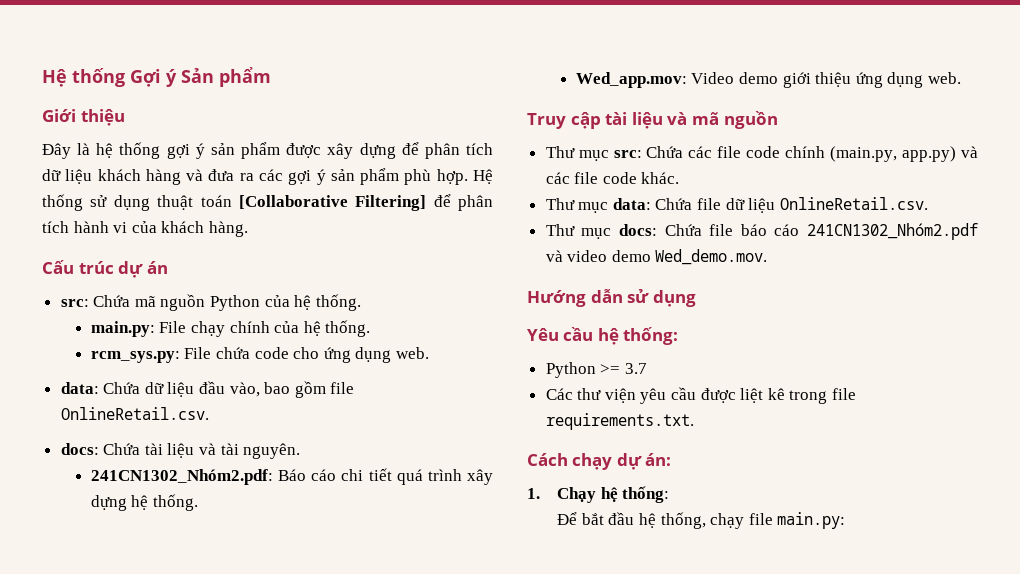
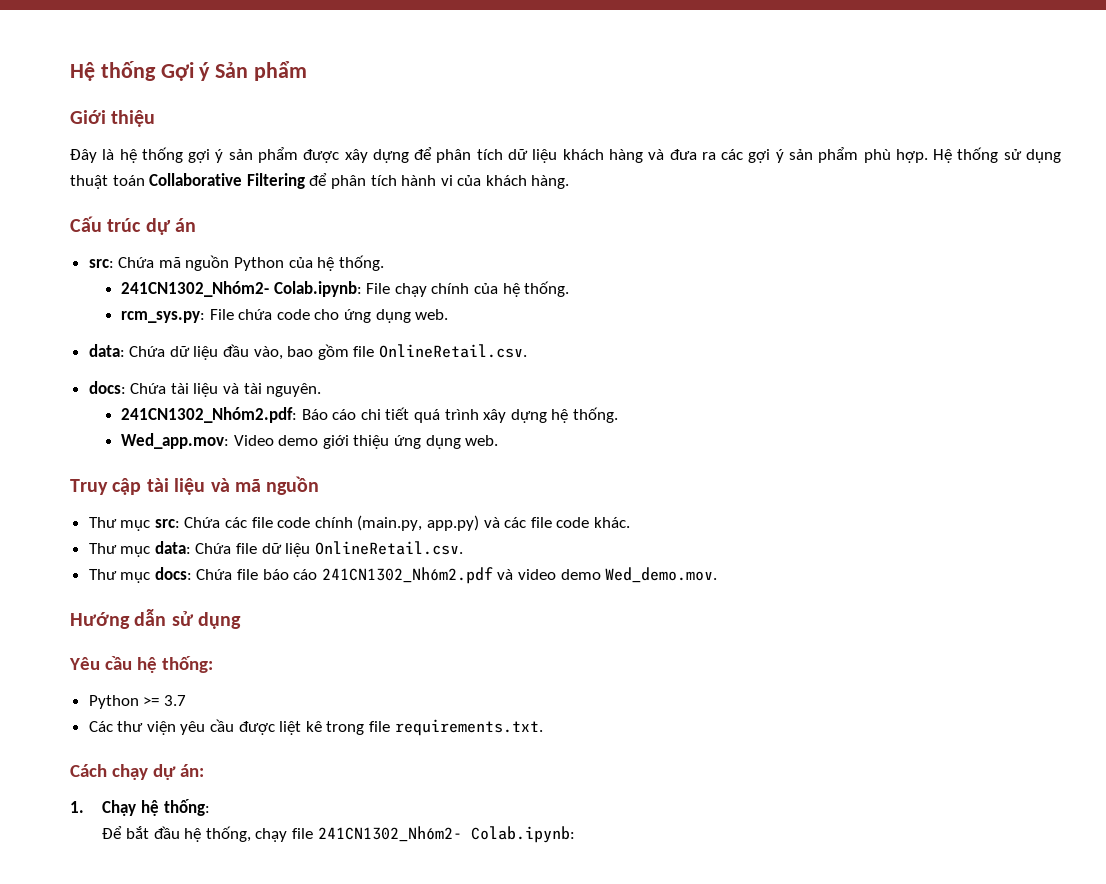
[238,195,427,211] [Collaborative Filtering] -> [149,173,305,189] Collaborative Filtering
[90,321,155,337] main.py: -> [121,281,362,297] 241CN1302_Nhóm2- Colab.ipynb:
[777,512,846,529] main.py: -> [317,826,575,843] 241CN1302_Nhóm2- Colab.ipynb:

